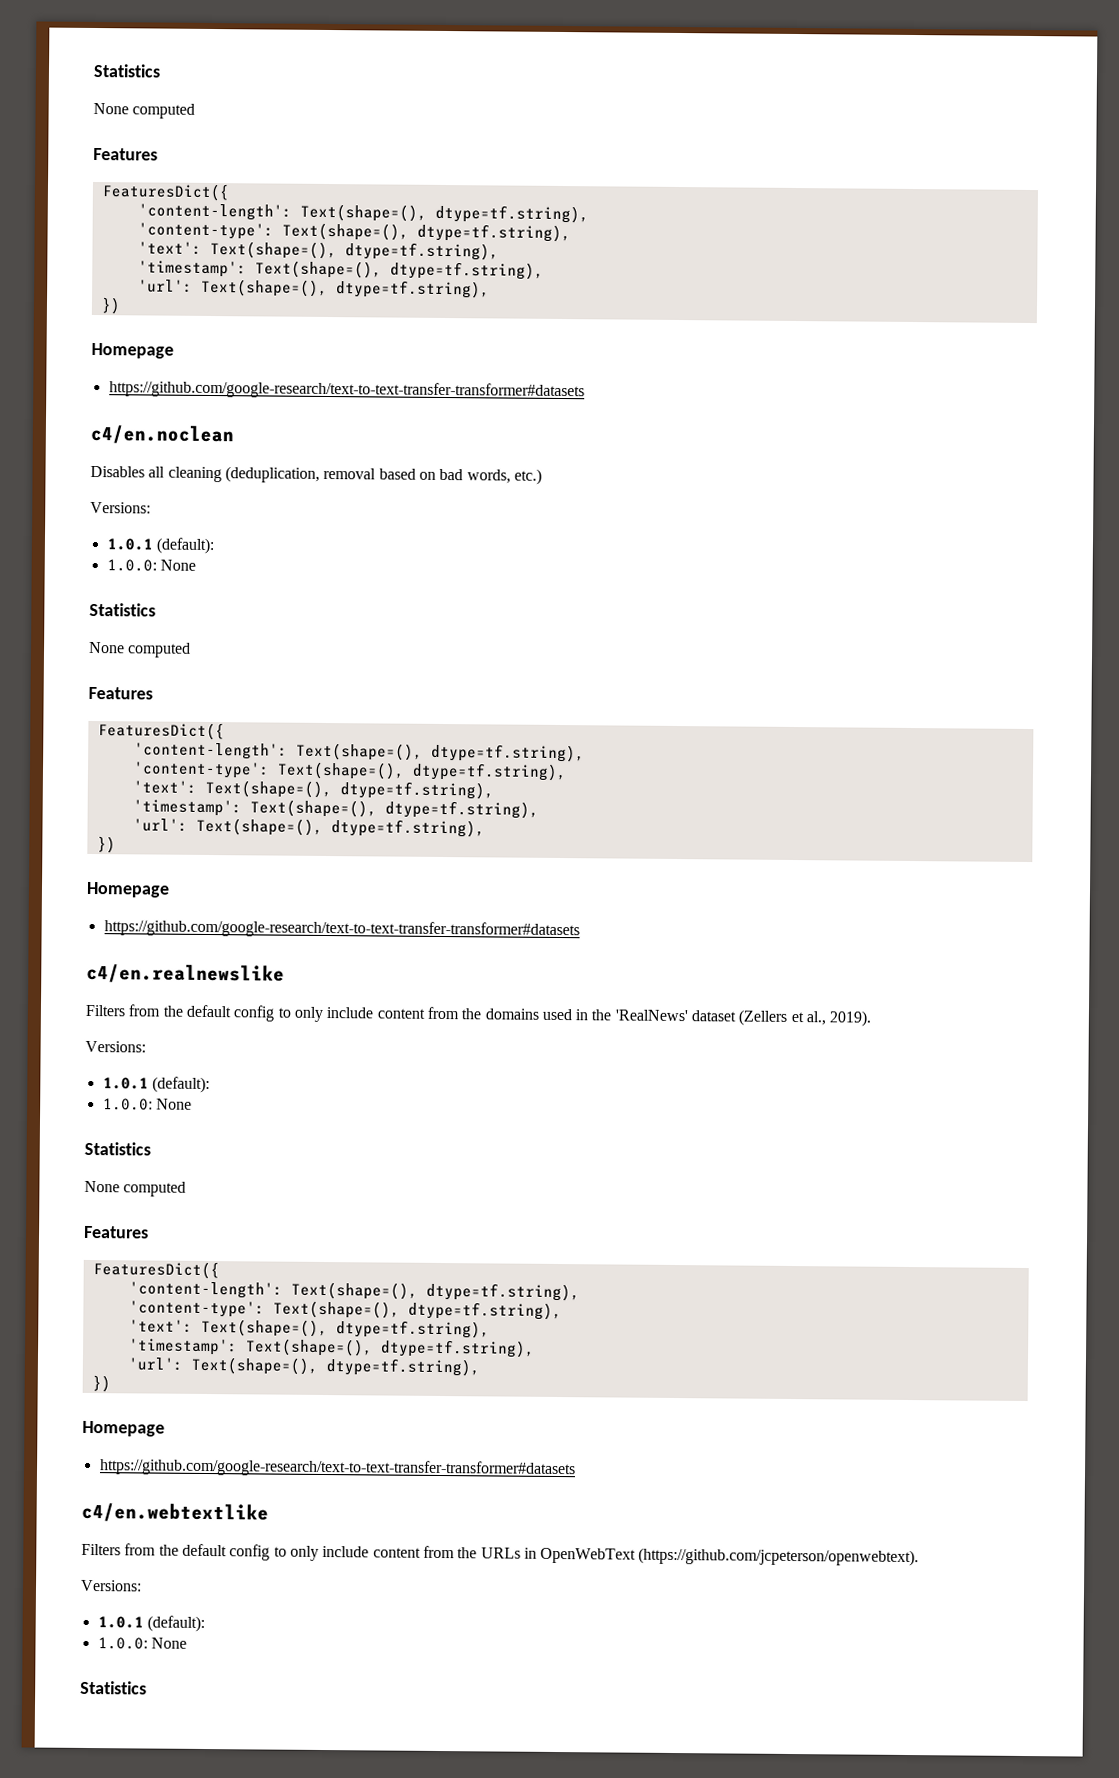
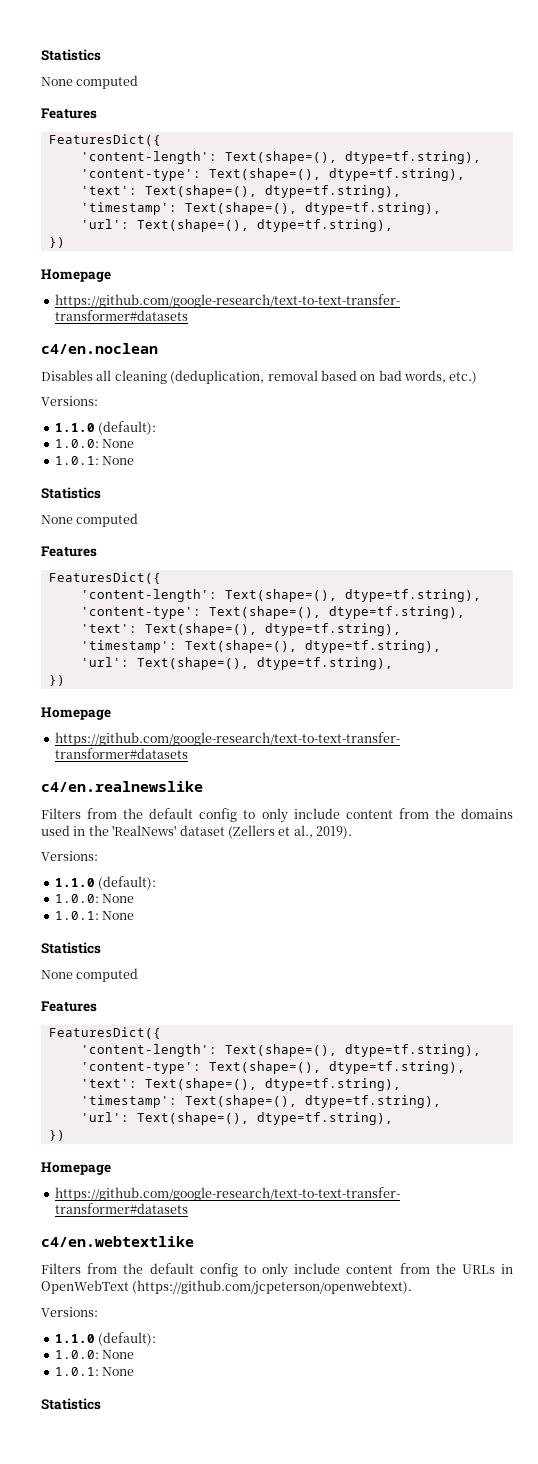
[106,537,214,555] [106,559,196,572] 1.0.1 (default): // 1.0.0: None -> [54,421,157,435] [54,439,135,448] [54,456,135,465] 1.1.0 (default): // 1.0.0: None // 1.0.1: None
[102,1076,210,1094] [102,1098,192,1111] 1.0.1 (default): // 1.0.0: None -> [54,876,157,890] [54,894,135,903] [54,911,135,920] 1.1.0 (default): // 1.0.0: None // 1.0.1: None
[97,1615,205,1632] [97,1637,187,1650] 1.0.1 (default): // 1.0.0: None -> [54,1332,157,1346] [54,1350,135,1359] [54,1367,135,1376] 1.1.0 (default): // 1.0.0: None // 1.0.1: None

